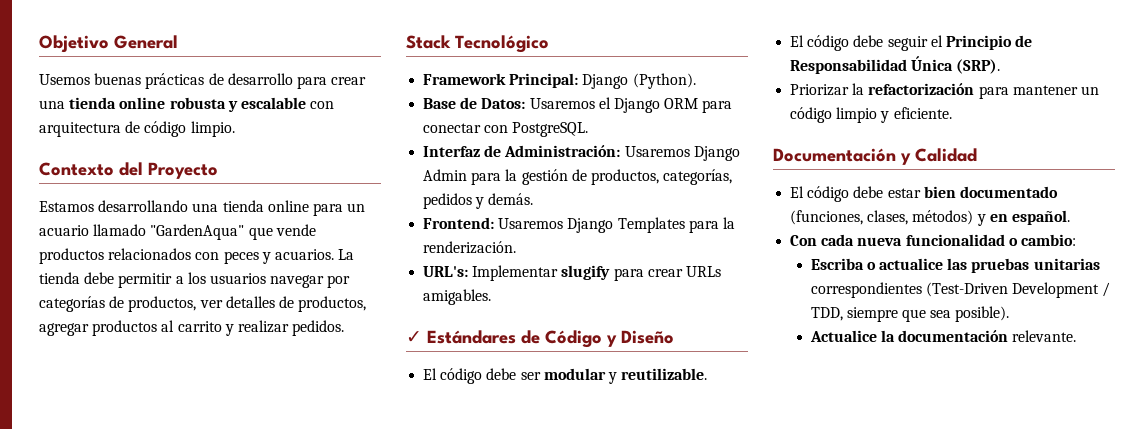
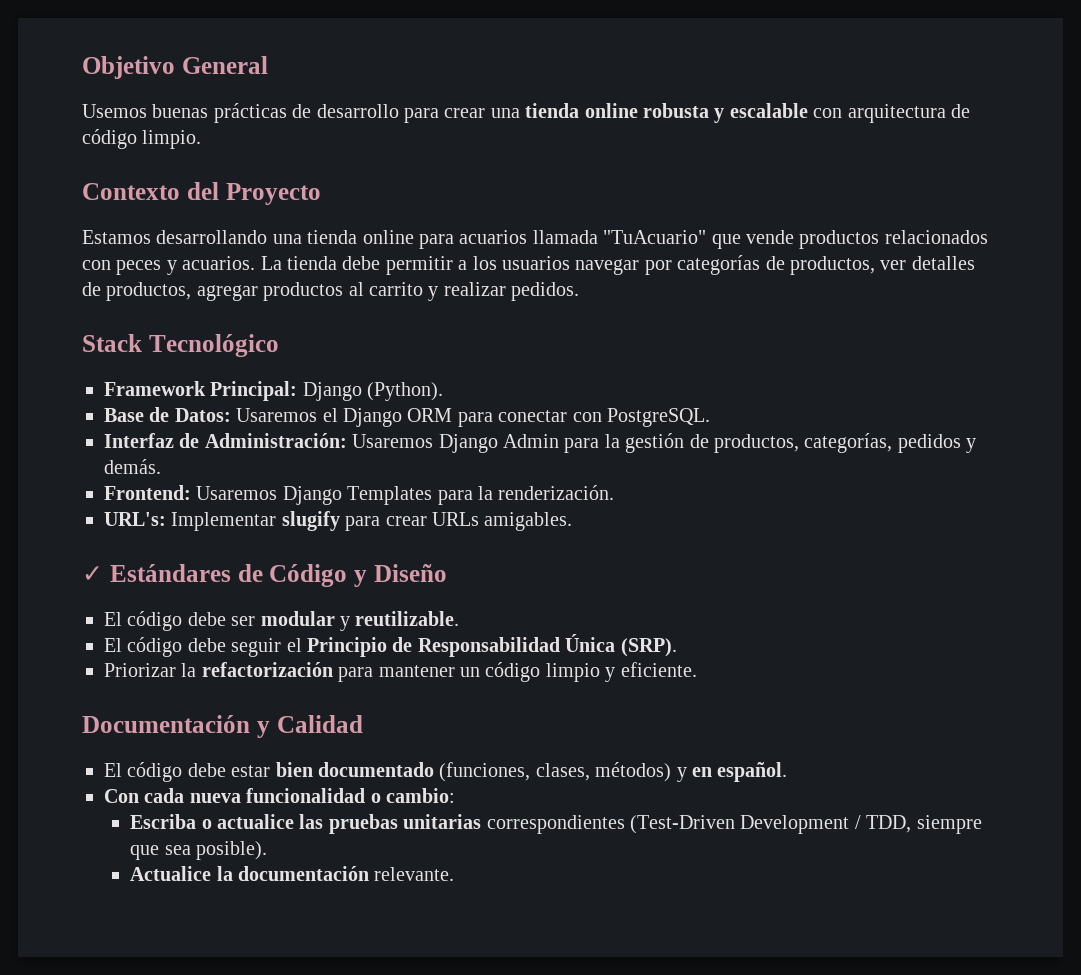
[347,203,366,212] [39,224,245,240] un acuario llamado "GardenAqua" -> [459,230,707,244] acuarios llamada "TuAcuario"

